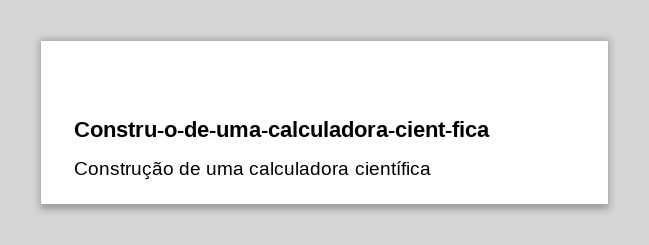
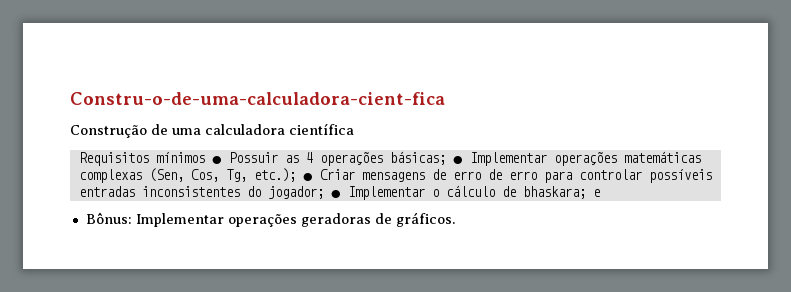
(431, 168) none -> [78,151,701,166] [78,168,712,183] [78,185,600,200] [85,212,455,227] // Requisitos mínimos ● Possuir as 4 operações básicas; ● Implementar operações matemáticas complexas (Sen, Cos, Tg, etc.); ● Criar mensagens de erro de erro para controlar possíveis entradas inconsistentes do jogador; ● Implementar o cálculo de bhaskara; e // Bônus: Implementar operações geradoras de gráficos.

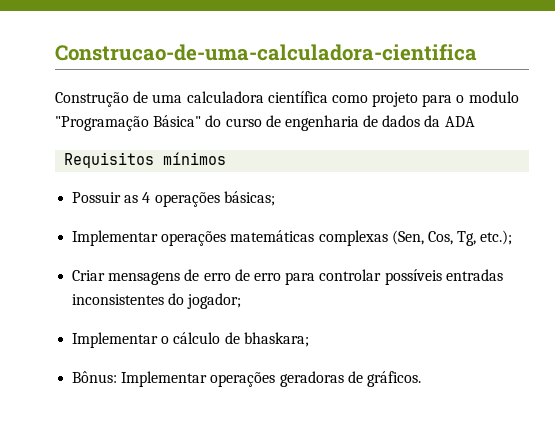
[70,92,445,105] Constru-o-de-uma-calculadora-cient-fica -> [55,44,477,61] Construcao-de-uma-calculadora-cientifica
(354, 129) none -> [331,91,519,107] [55,115,475,131] como projeto para o modulo "Programação Básica" do curso de engenharia de dados da ADA
[211,156,222,164] ● -> (227, 158) //
[452,156,463,164] ● -> (275, 198) //
[302,173,313,181] ● -> (513, 237) //
[330,190,341,198] ● -> (242, 301) //
[592,189,600,197] e -> (309, 339) none

